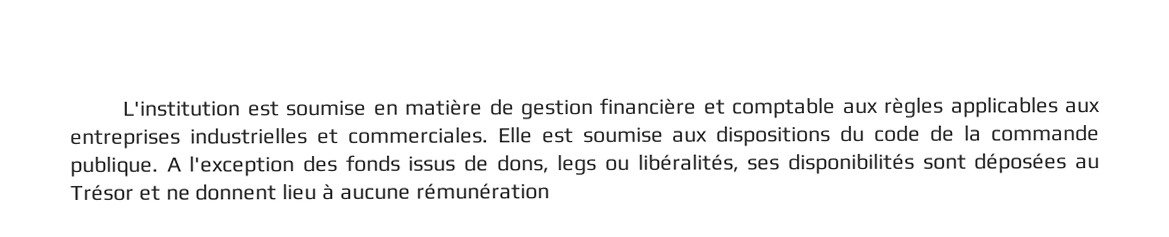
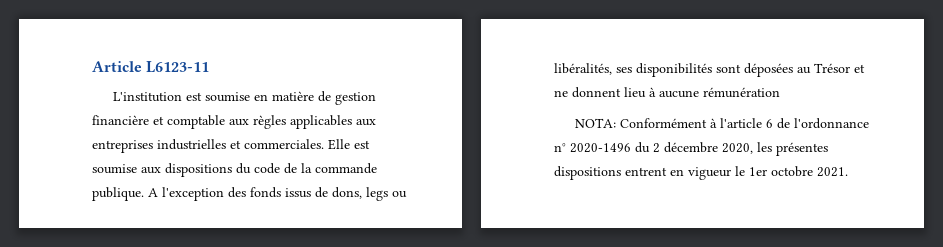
(122, 108) none -> [92,61,210,73] Article L6123-11 //
(550, 191) none -> [574,118,869,129] [554,142,828,156] [554,166,848,180] // NOTA: Conformément à l'article 6 de l'ordonnance n° 2020-1496 du 2 décembre 2020, les présentes dispositions entrent en vigueur le 1er octobre 2021.

